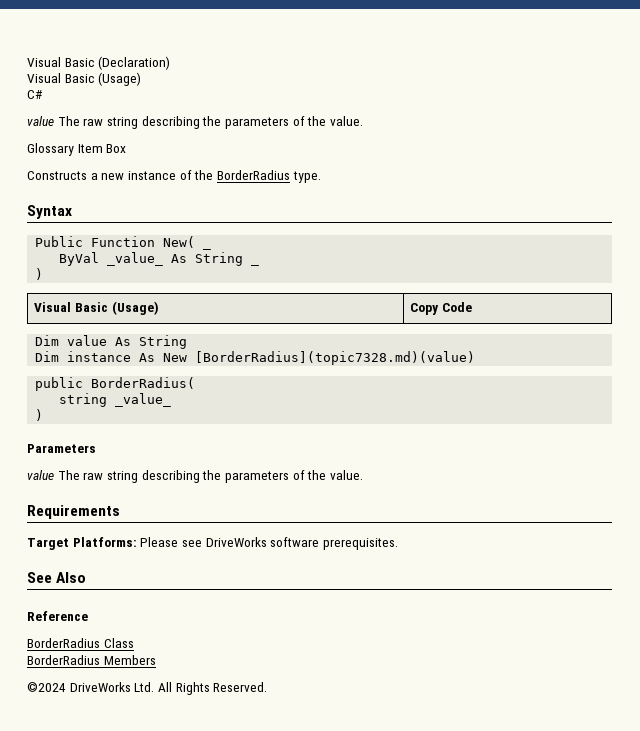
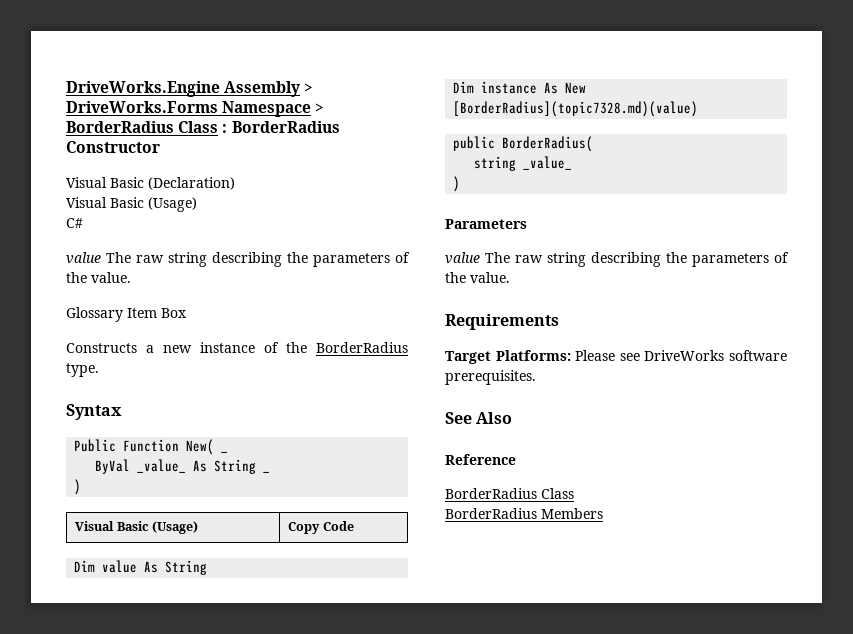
(27, 62) none -> [66,81,314,97] [66,101,325,117] [66,121,340,133] [66,141,160,153] DriveWorks.Engine Assembly > DriveWorks.Forms Namespace > BorderRadius Class : BorderRadius Constructor //
[27,682,268,695] // ©2024 DriveWorks Ltd. All Rights Reserved. -> (603, 513) none

